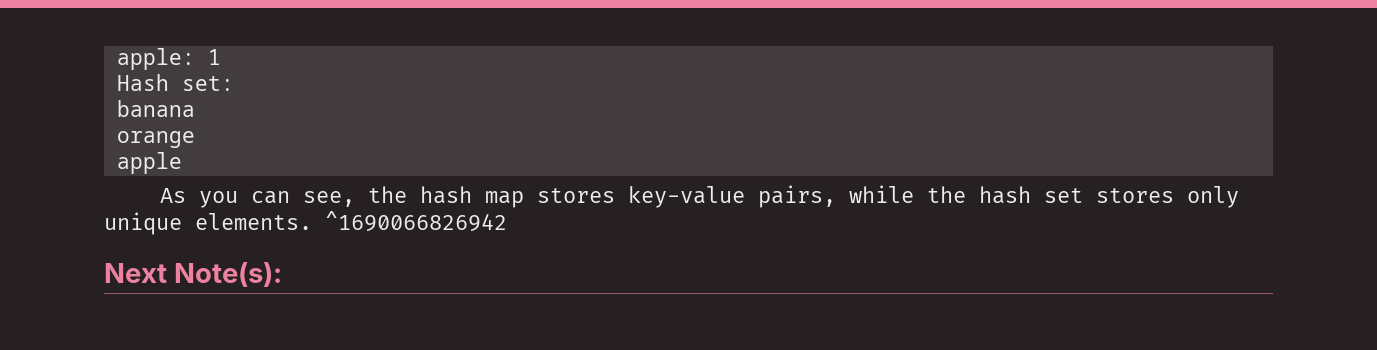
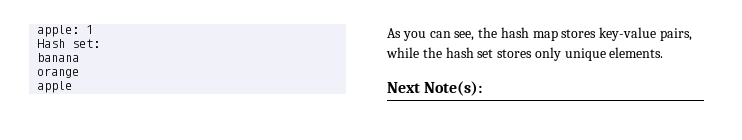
[325,211,507,232] ^1690066826942 -> (664, 52) none

